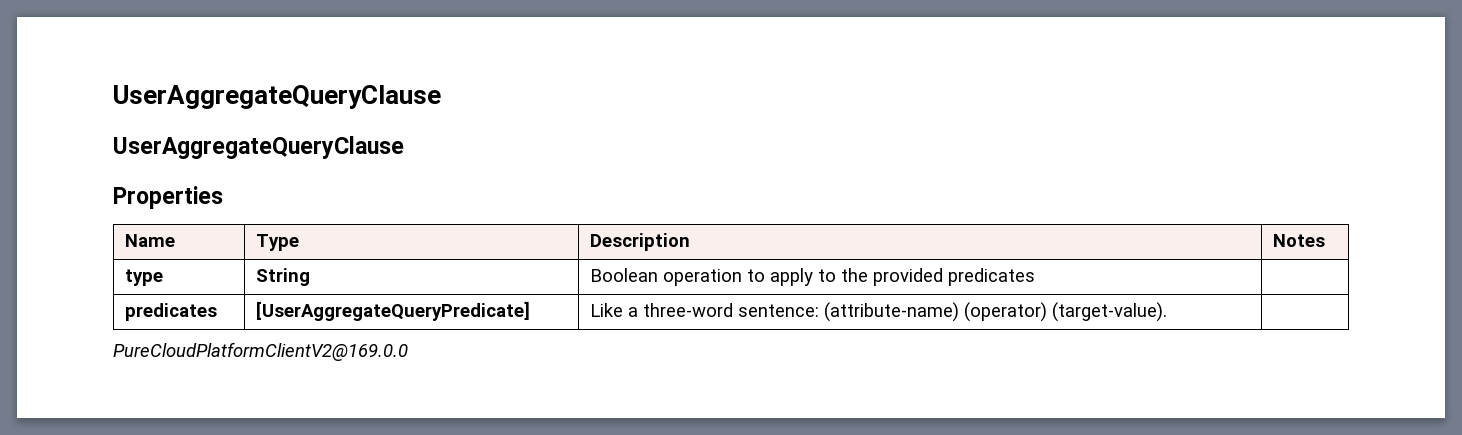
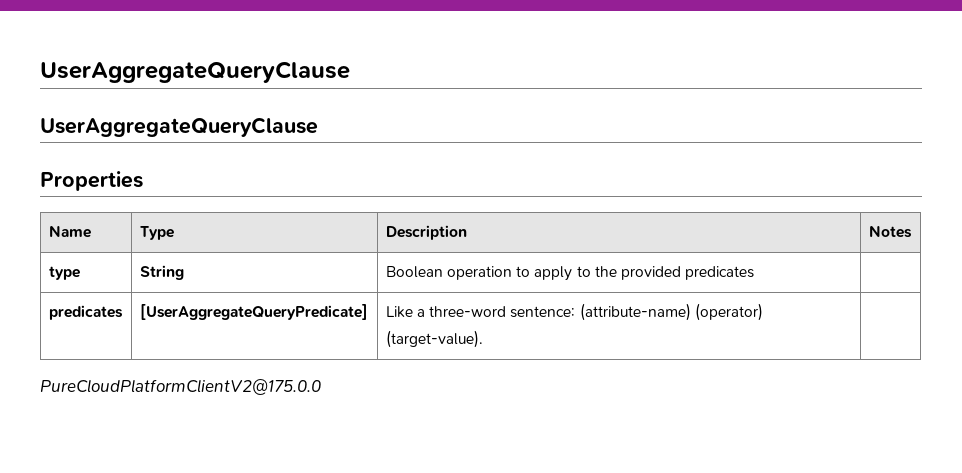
[113,342,408,361] PureCloudPlatformClientV2@169.0.0 -> [40,379,321,395] PureCloudPlatformClientV2@175.0.0

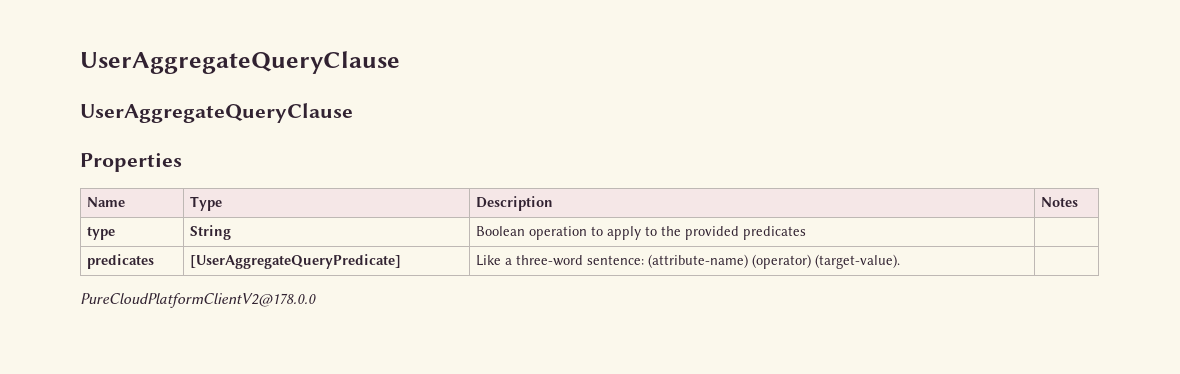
[40,379,321,395] PureCloudPlatformClientV2@175.0.0 -> [80,293,316,308] PureCloudPlatformClientV2@178.0.0

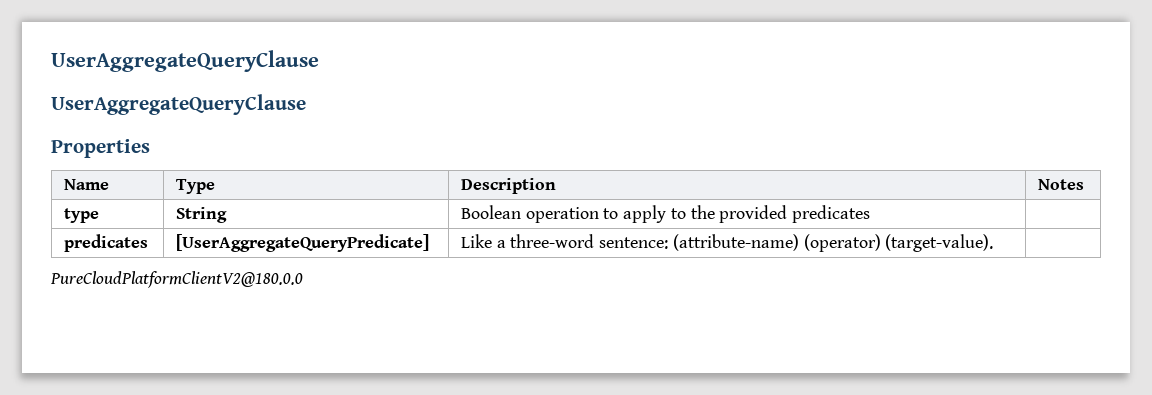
[80,293,316,308] PureCloudPlatformClientV2@178.0.0 -> [50,271,303,288] PureCloudPlatformClientV2@180.0.0

